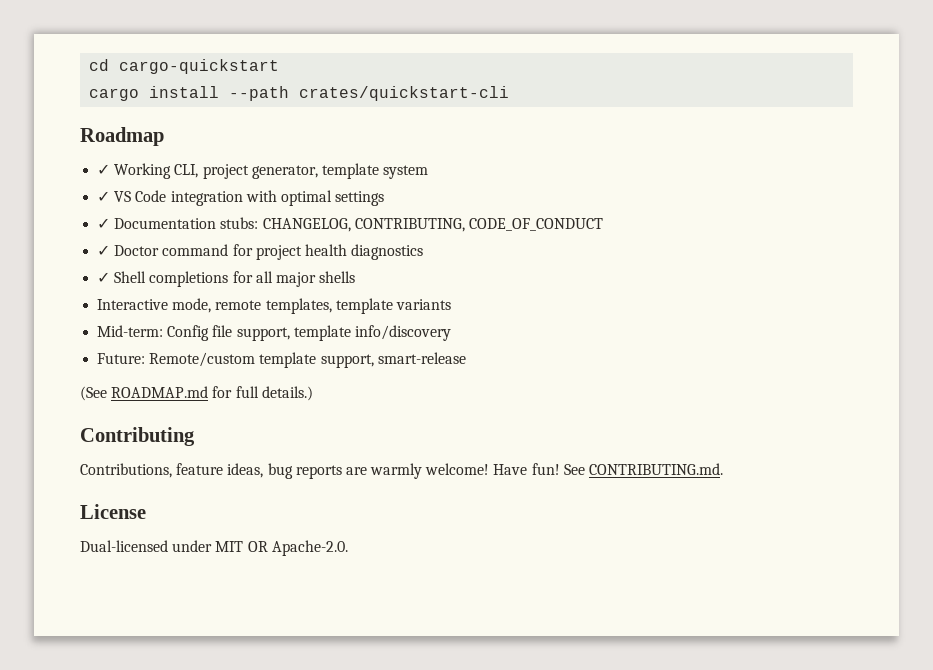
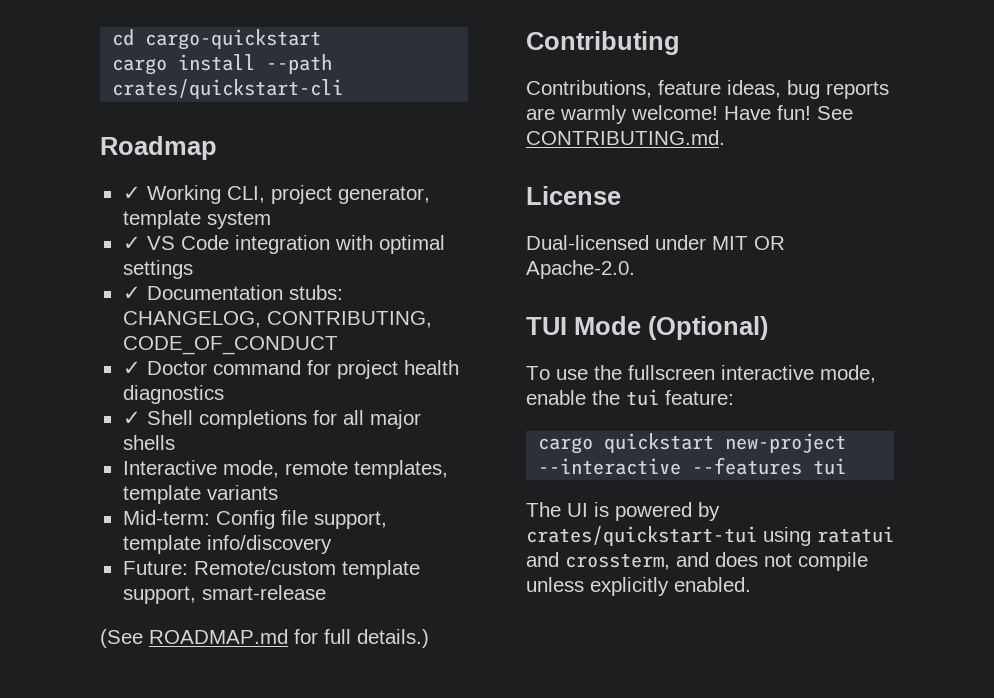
(348, 548) none -> [526,316,768,340] [526,365,876,383] [526,389,734,406] [538,433,847,454] [538,457,847,475] [526,502,720,521] [526,526,894,546] [526,552,868,571] [526,577,751,596] // TUI Mode (Optional) // To use the fullscreen interactive mode, enable the tui feature: // cargo quickstart new-project --interactive --features tui // The UI is powered by crates/quickstart-tui using ratatui and crossterm, and does not compile unless explicitly enabled.

